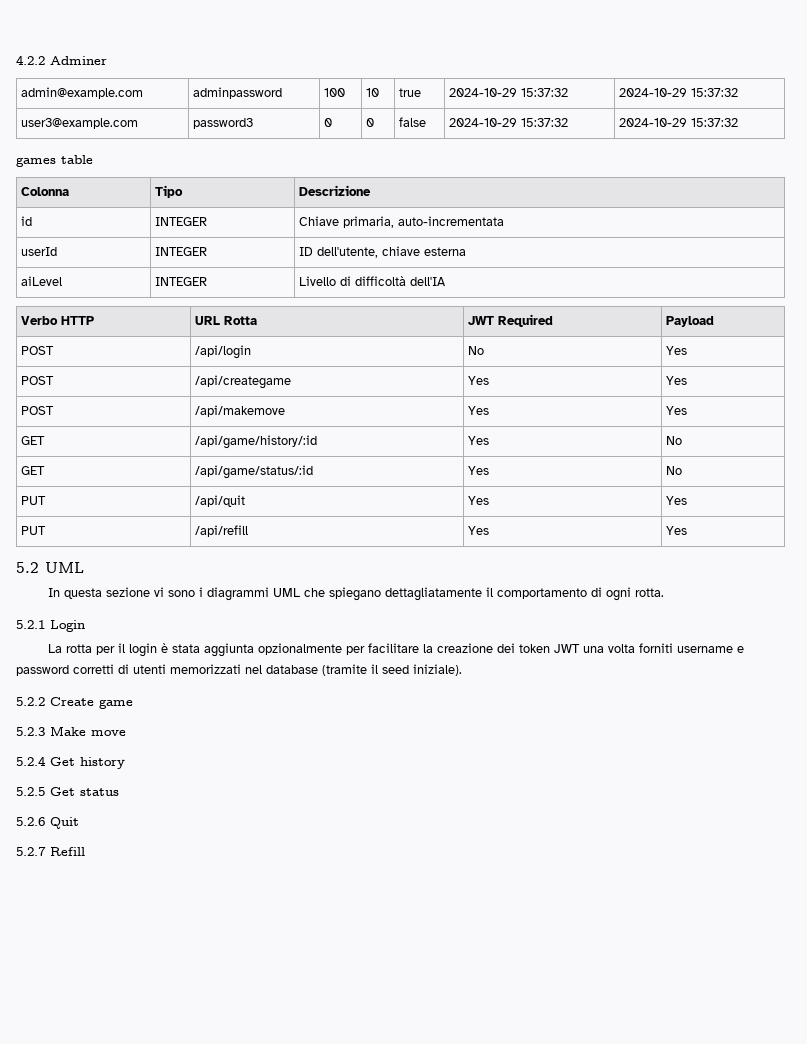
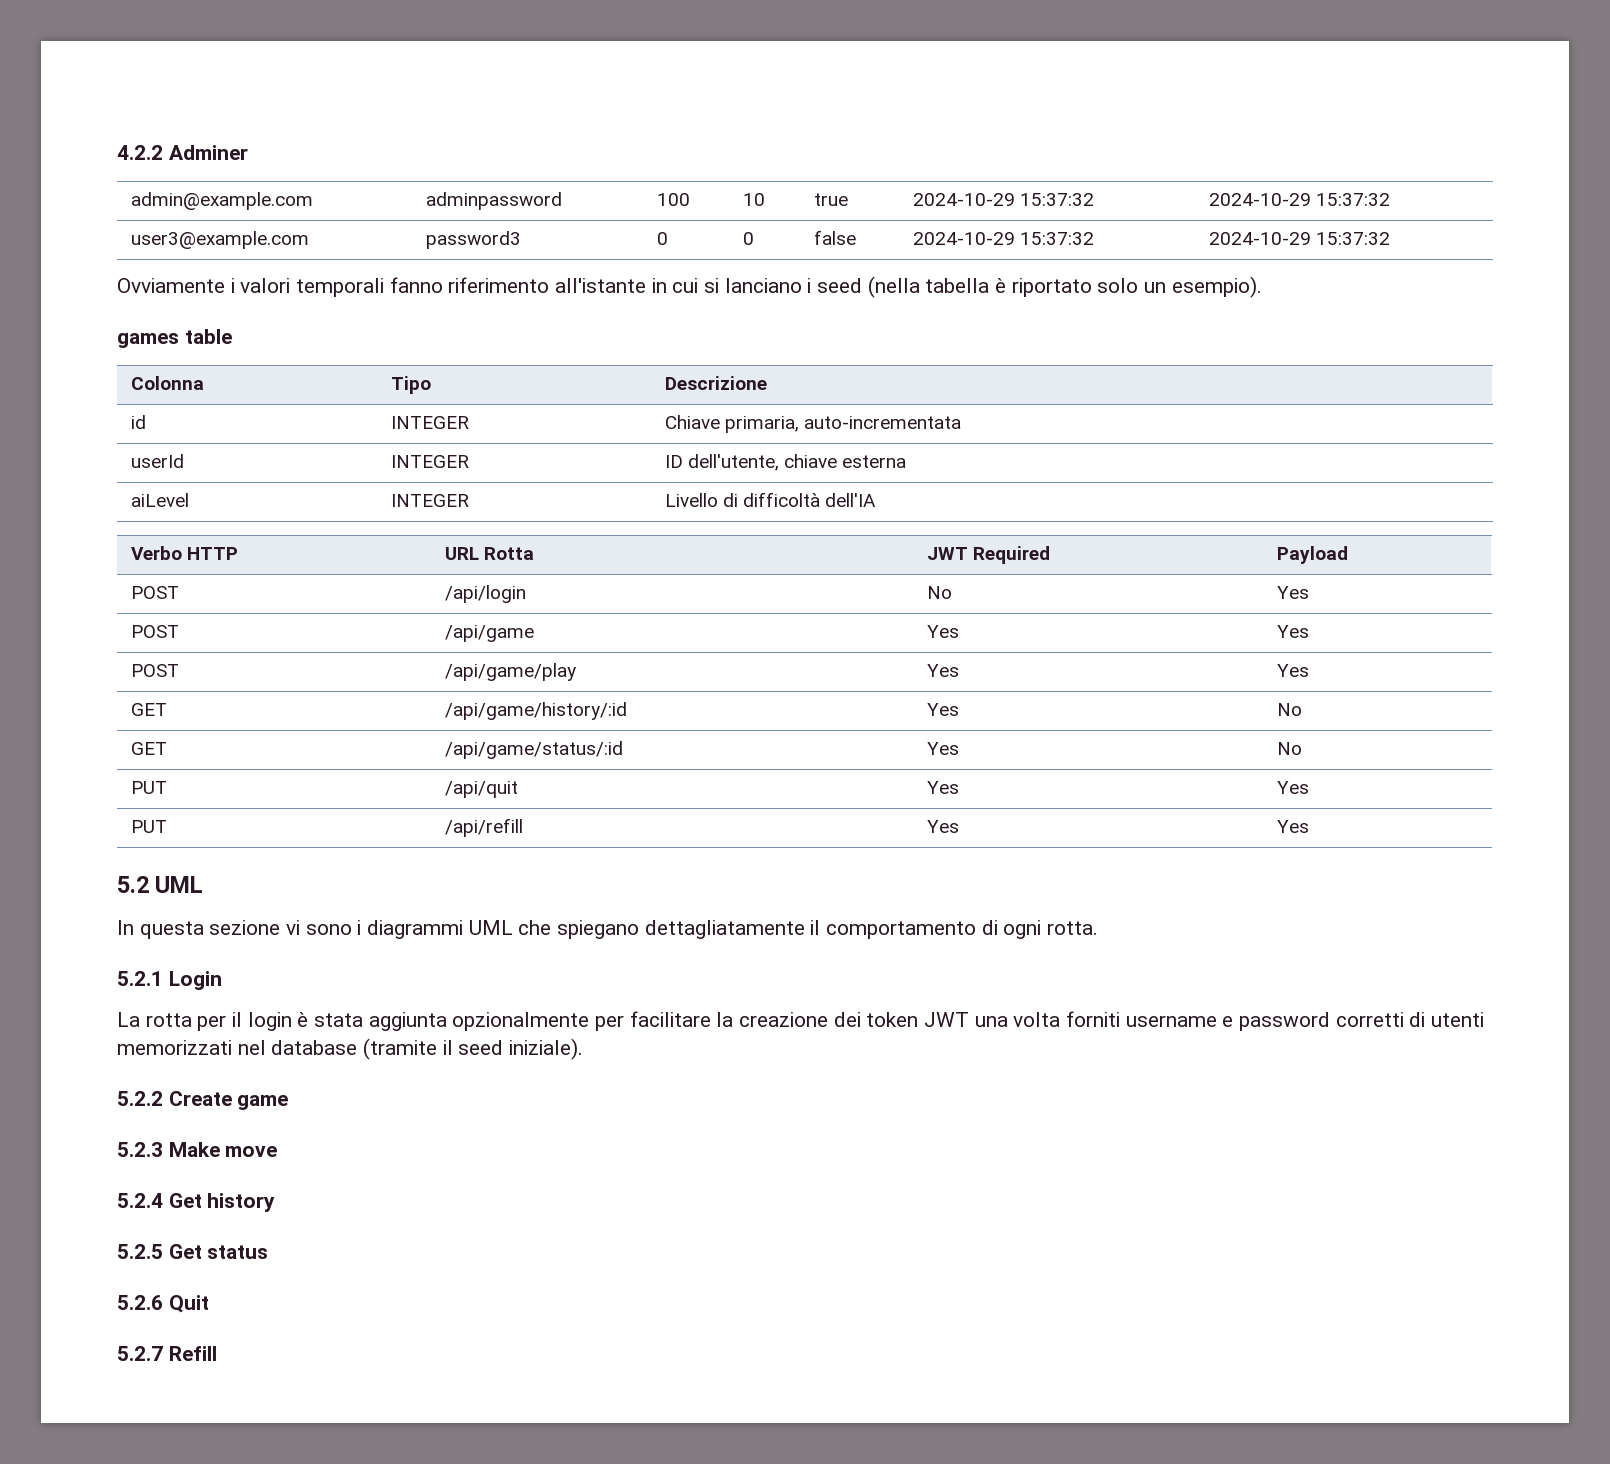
(739, 122) none -> [117,276,1262,298] // Ovviamente i valori temporali fanno riferimento all'istante in cui si lanciano i seed (nella tabella è riportato solo un esempio).
[195,375,292,389] /api/creategame -> [444,625,534,642] /api/game
[195,405,286,417] /api/makemove -> [444,663,576,681] /api/game/play

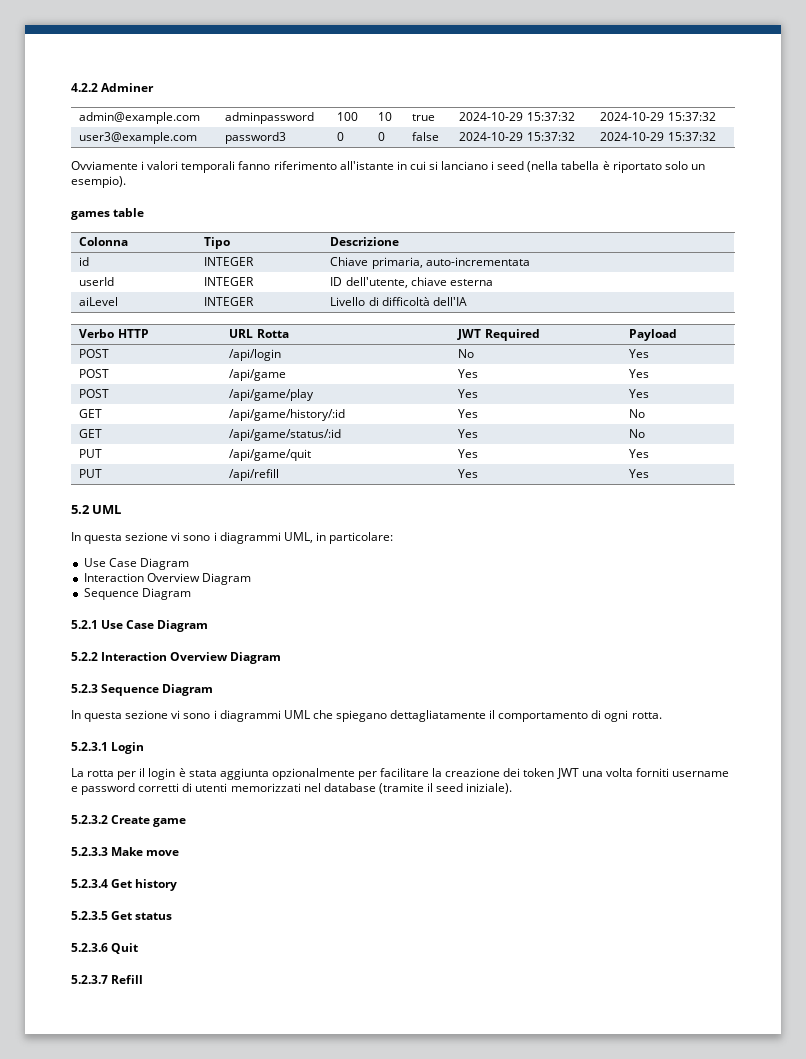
[444,781,518,798] /api/quit -> [229,449,312,461] /api/game/quit
(204, 884) none -> [71,532,393,544] [83,558,189,570] [83,573,251,585] [83,588,191,600] [71,620,209,632] [71,652,282,664] [71,684,214,696] // In questa sezione vi sono i diagrammi UML, in particolare: // Use Case Diagram // Interaction Overview Diagram // Sequence Diagram // 5.2.1 Use Case Diagram // 5.2.2 Interaction Overview Diagram // 5.2.3 Sequence Diagram
[117,971,163,986] 5.2.1 -> [71,742,108,751] 5.2.3.1
[117,1091,163,1106] 5.2.2 -> [71,815,108,824] 5.2.3.2
[117,1142,163,1157] 5.2.3 -> [71,847,108,856] 5.2.3.3
[117,1193,163,1208] 5.2.4 -> [71,879,108,888] 5.2.3.4
[117,1244,163,1259] 5.2.5 -> [71,911,108,920] 5.2.3.5
[117,1295,163,1310] 5.2.6 -> [71,943,108,952] 5.2.3.6
[117,1346,163,1361] 5.2.7 -> [71,975,108,984] 5.2.3.7

